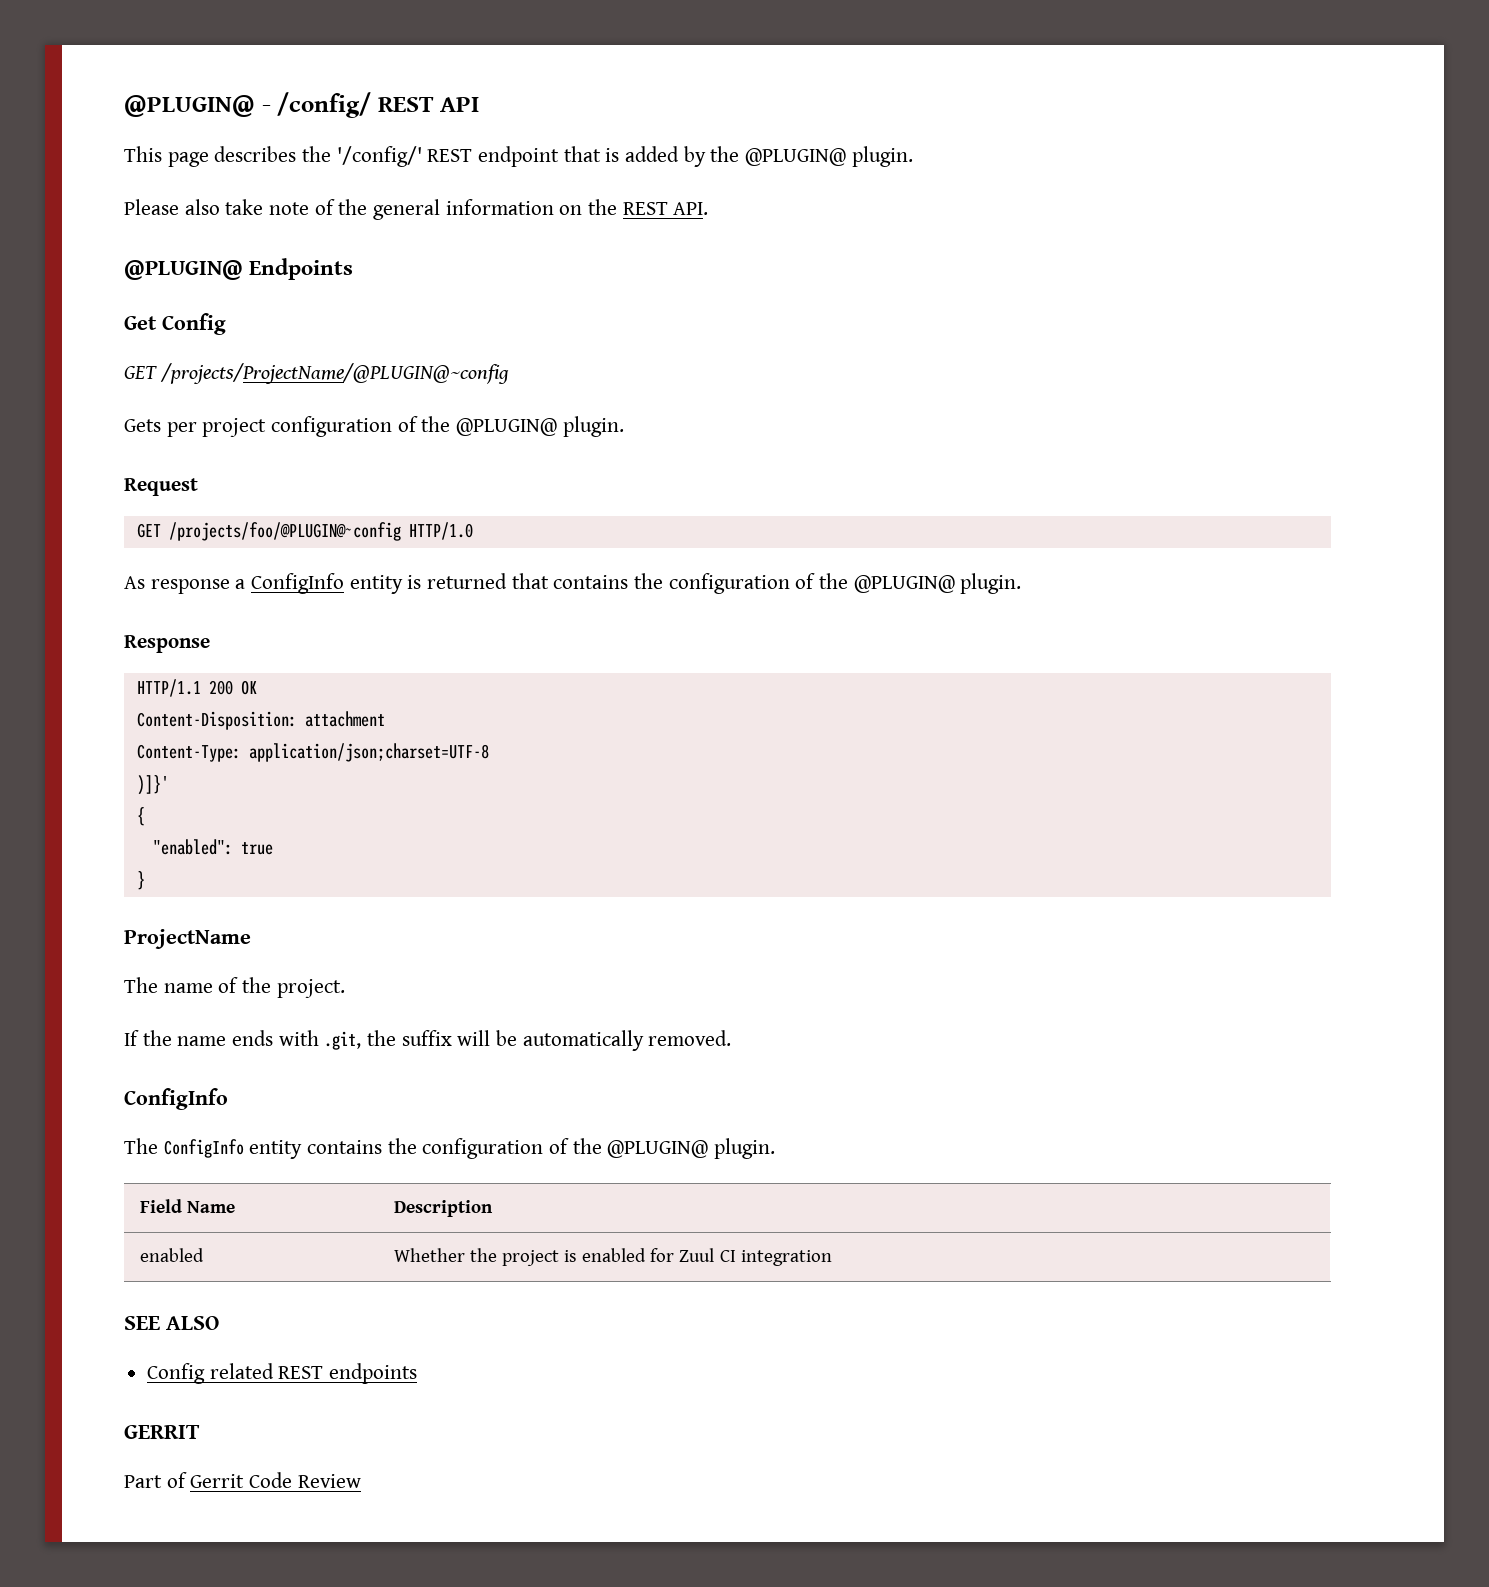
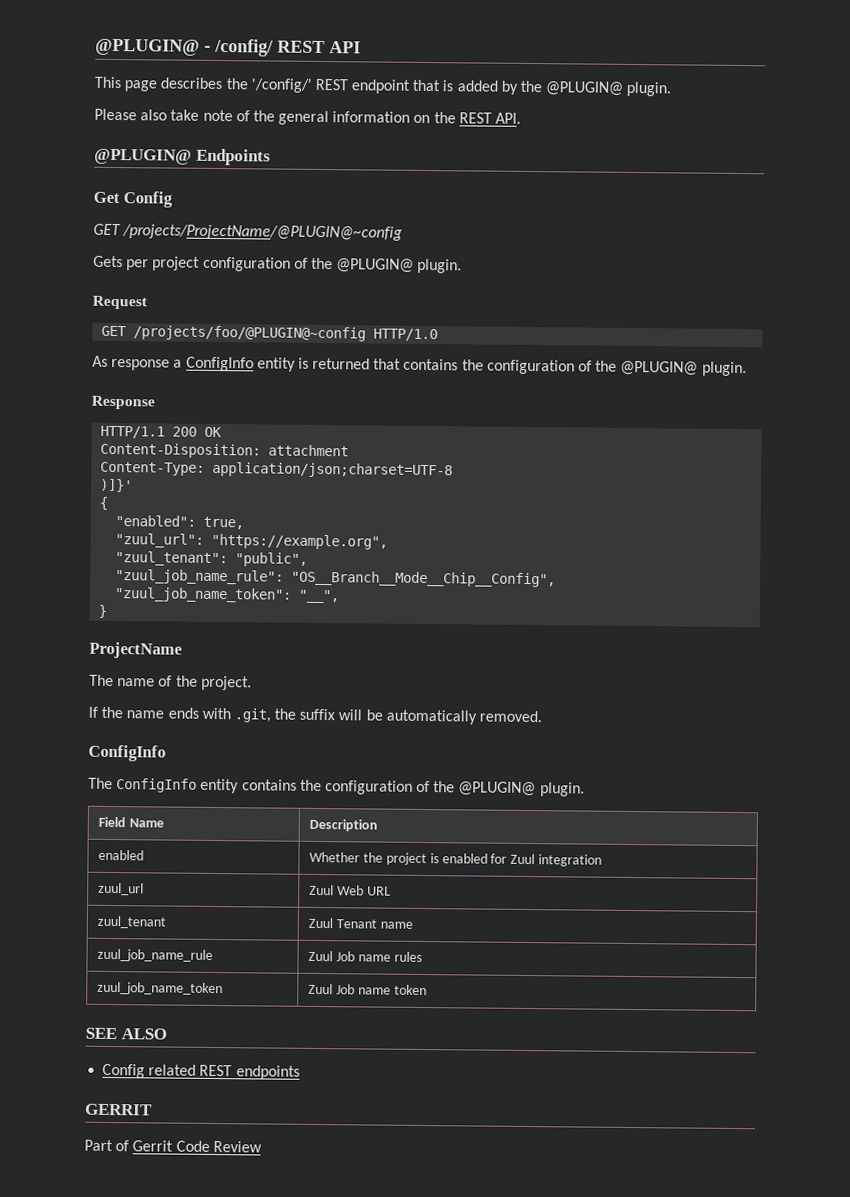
[240,842,273,855] true -> [203,516,245,530] [115,533,389,550] [115,551,309,567] [115,569,557,588] [114,587,341,604] true, // "zuul_url": "https://example.org", // "zuul_tenant": "public", // "zuul_job_name_rule": "OS__Branch__Mode__Chip__Config", // "zuul_job_name_token": "__",
[719,1250,736,1262] CI -> (536, 859) none
(832, 1258) none -> [98,882,145,896] [309,884,392,896] [97,915,167,929] [308,917,414,929] [97,948,214,962] [308,950,422,962] [97,981,224,996] [308,983,427,996] // zuul_url | Zuul Web URL // zuul_tenant | Zuul Tenant name // zuul_job_name_rule | Zuul Job name rules // zuul_job_name_token | Zuul Job name token

